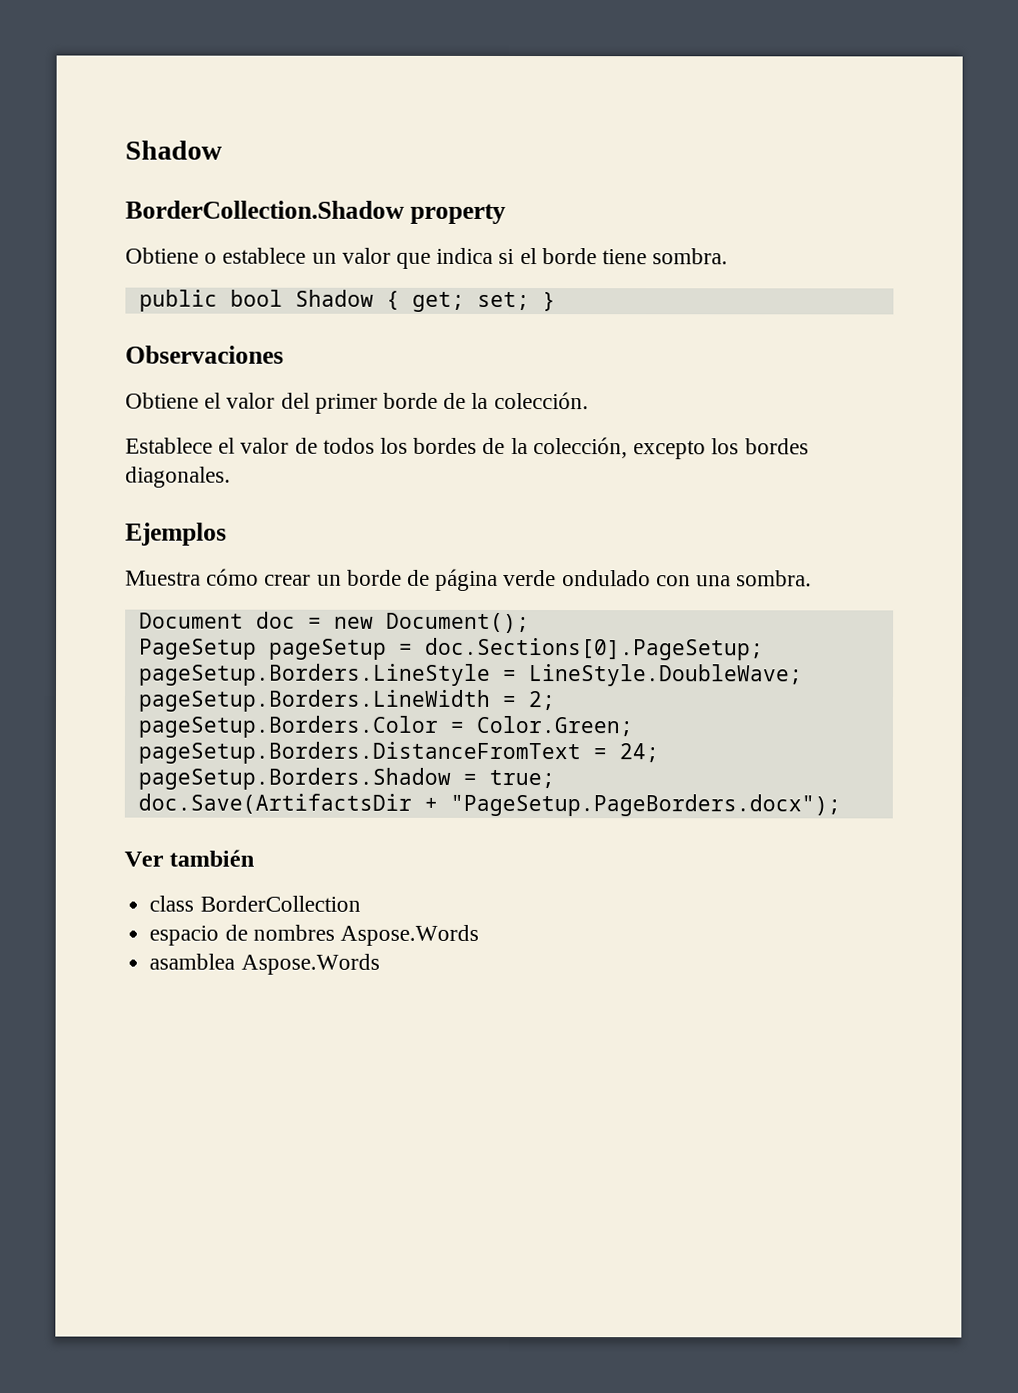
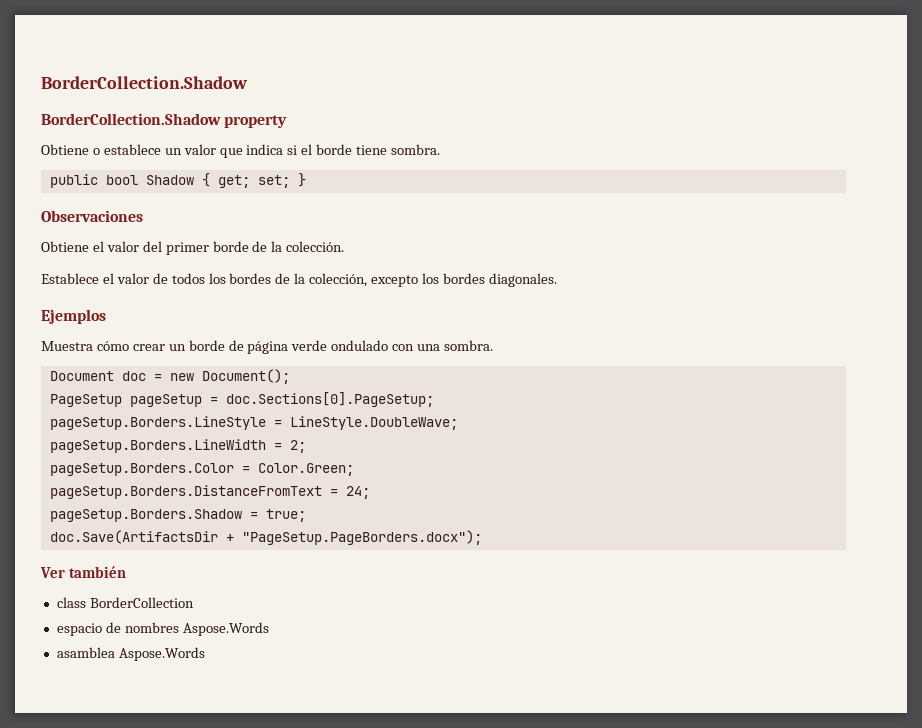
[125,140,223,160] Shadow -> [41,76,248,89] BorderCollection.Shadow

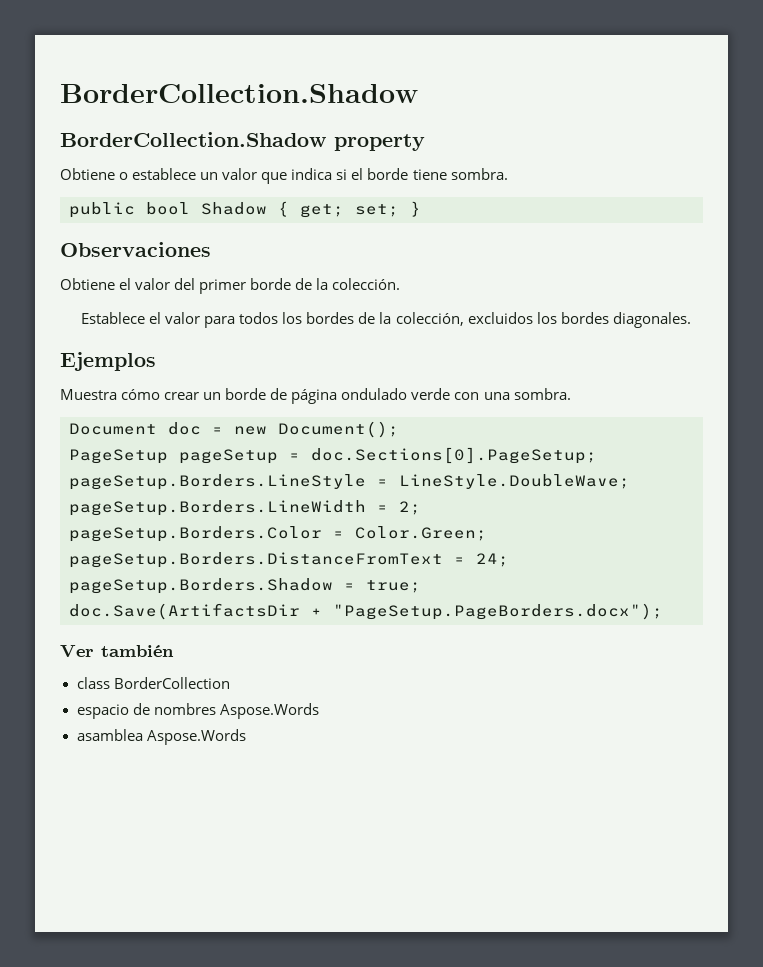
[152,273,168,284] de -> [204,316,236,328] para
[371,275,419,287] excepto -> [467,312,533,324] excluidos
[291,340,389,351] verde ondulado -> [341,388,451,400] ondulado verde

